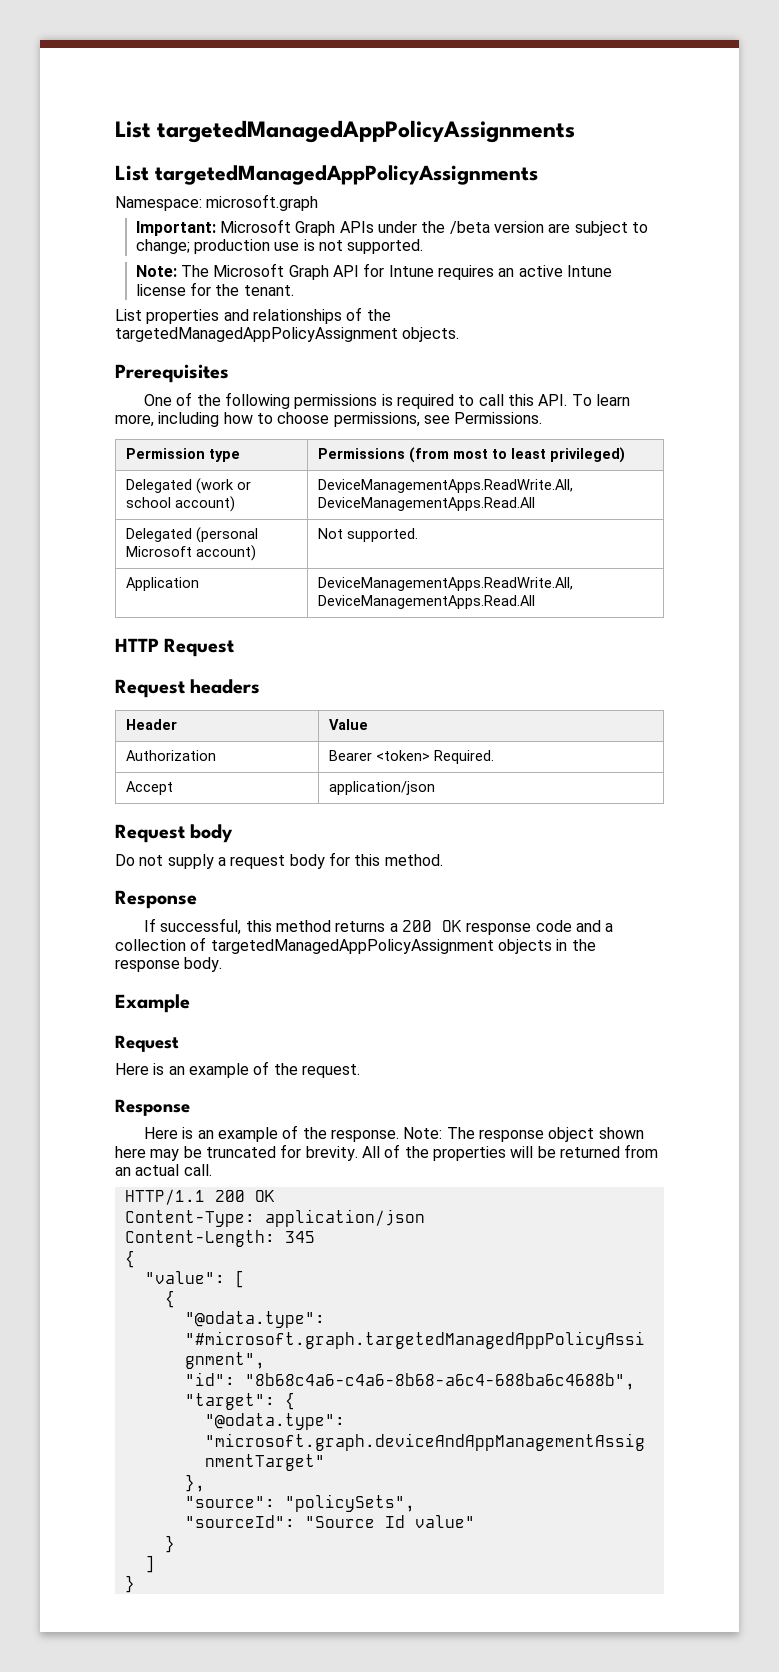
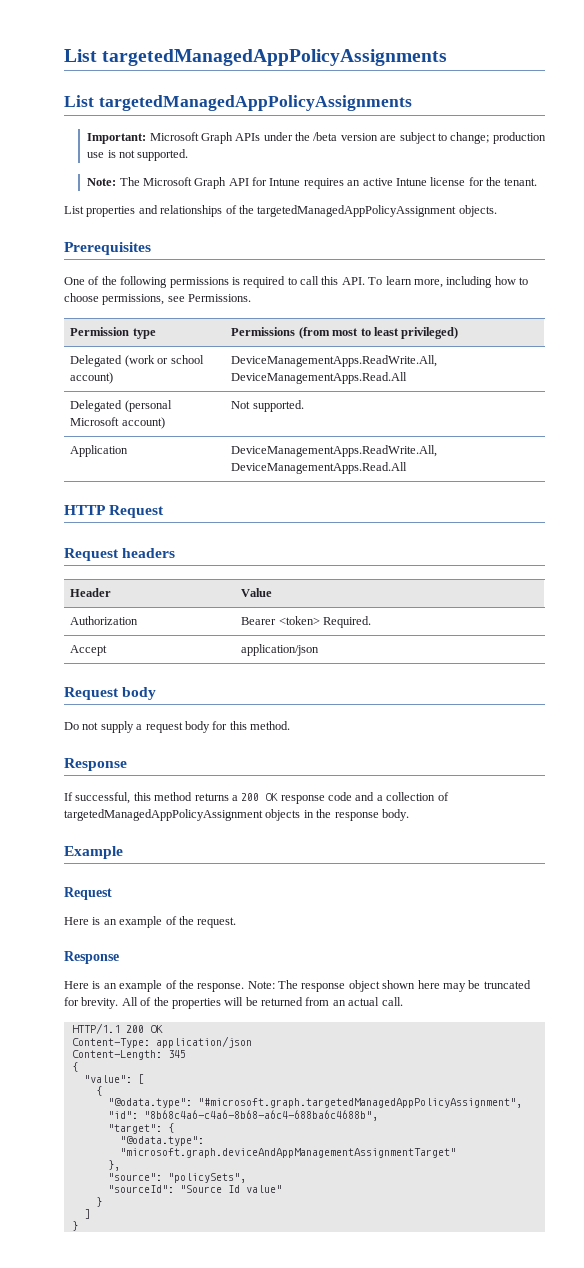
[115,194,319,211] // Namespace: microsoft.graph -> (412, 103) none

